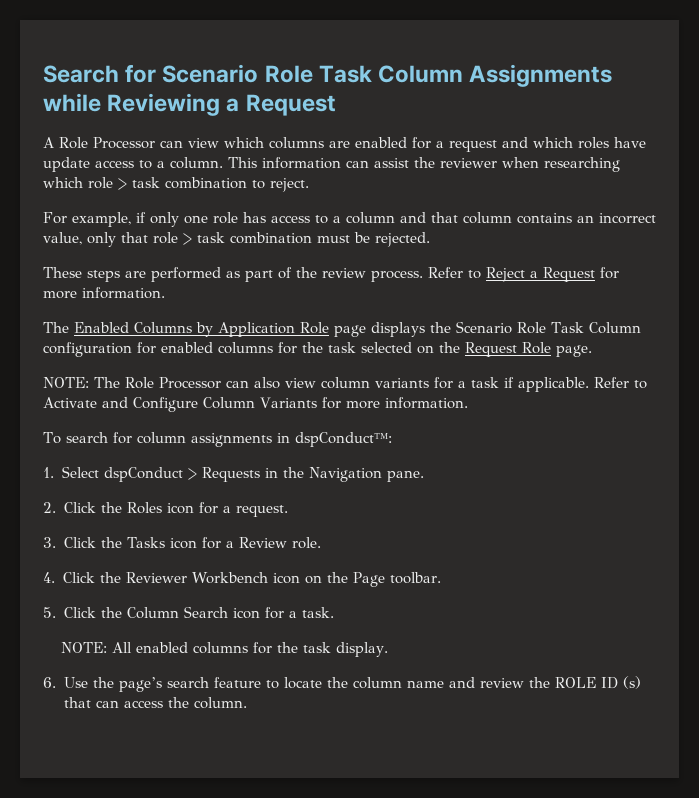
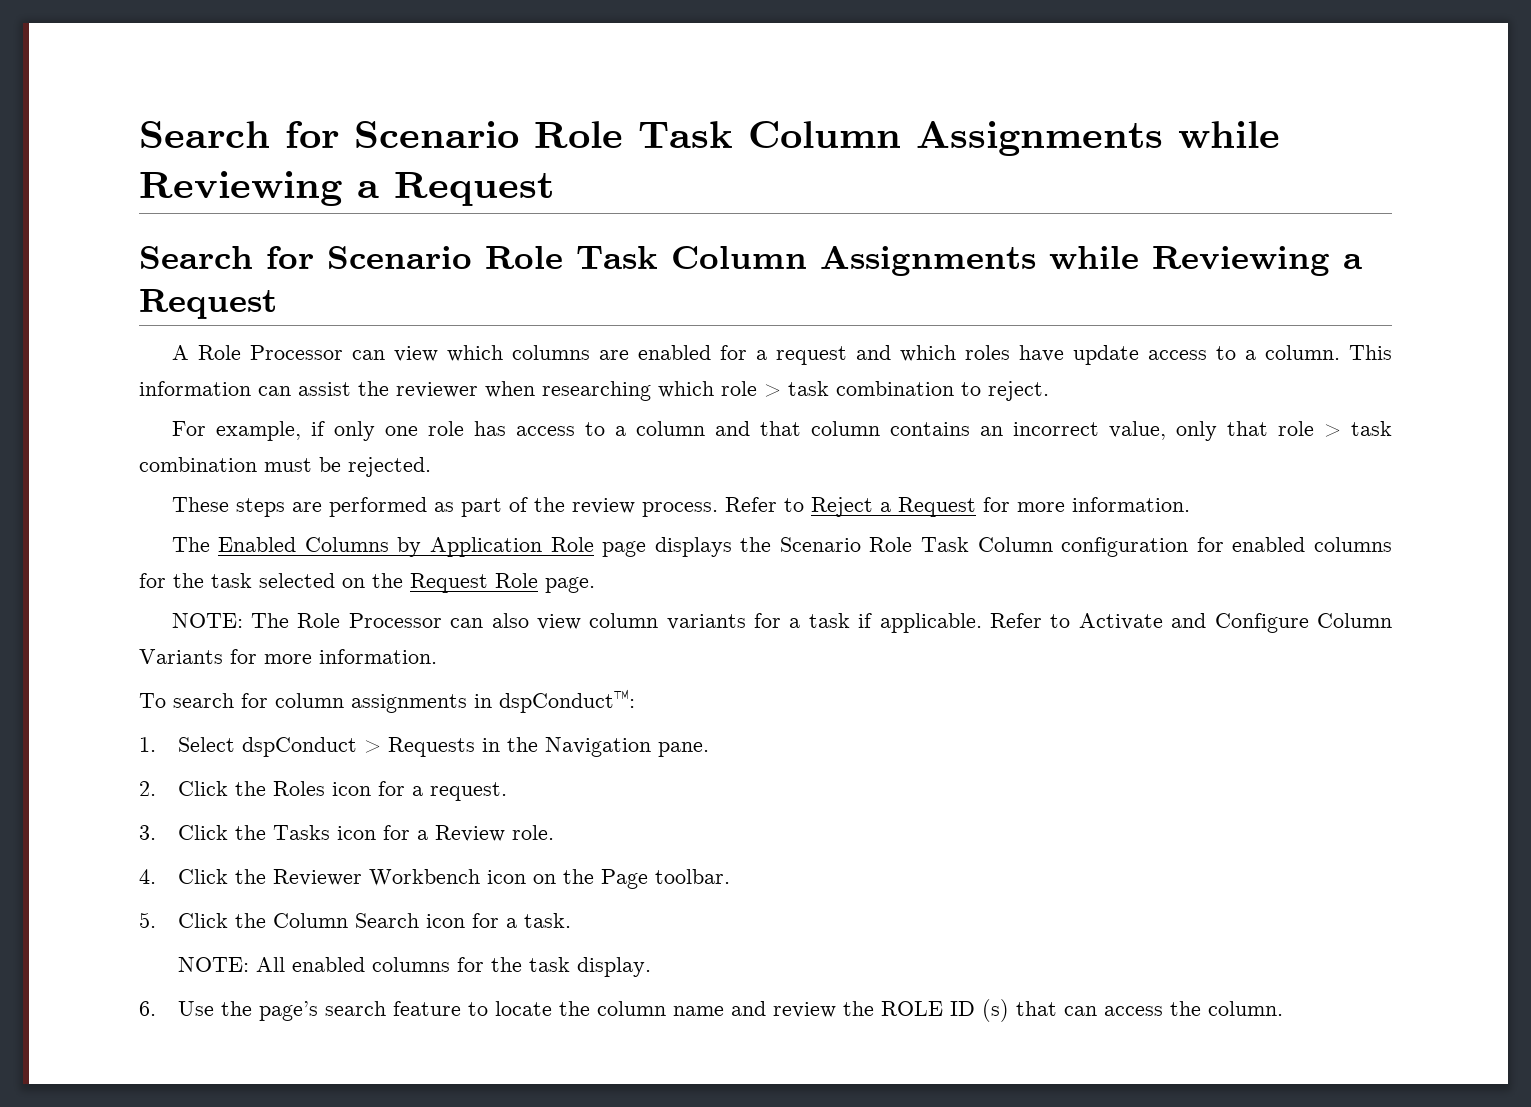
(336, 105) none -> [139,246,1362,276] [139,289,277,319] // Search for Scenario Role Task Column Assignments while Reviewing a Request

